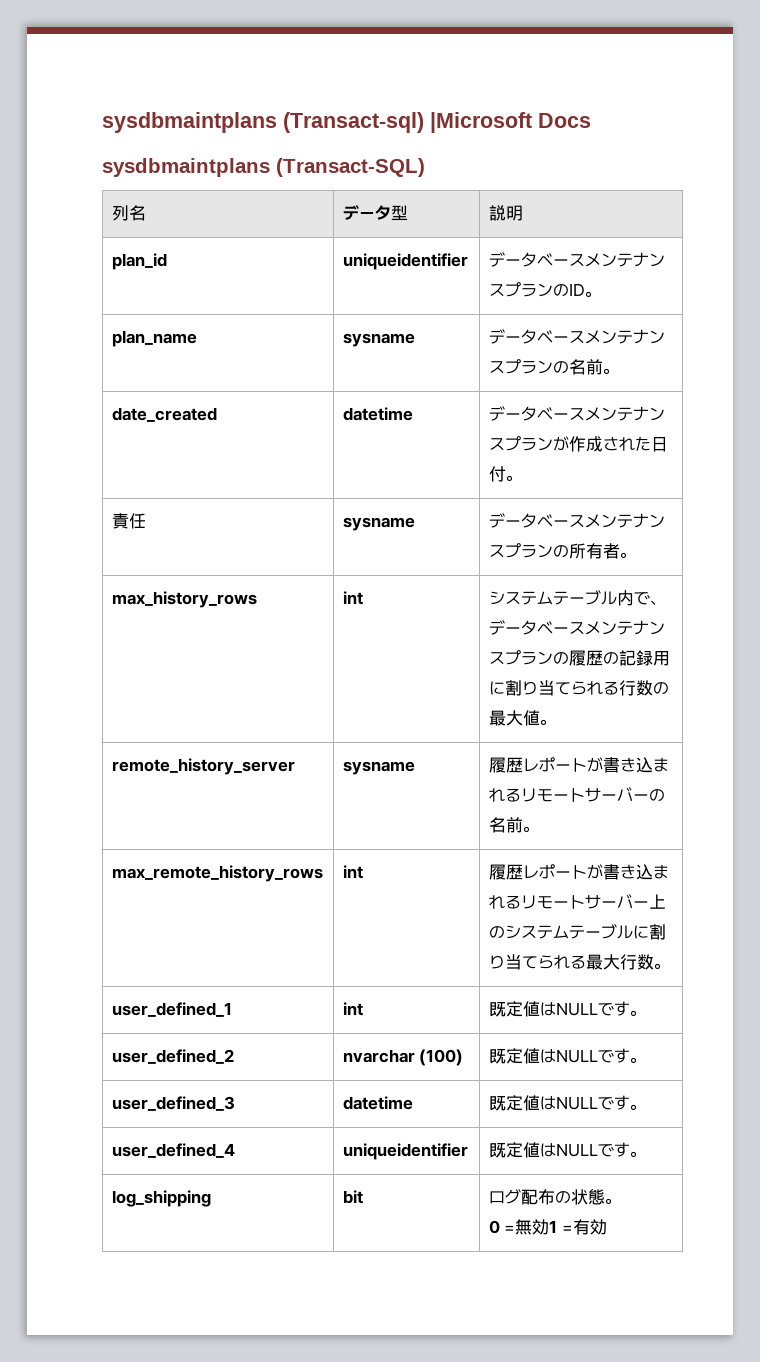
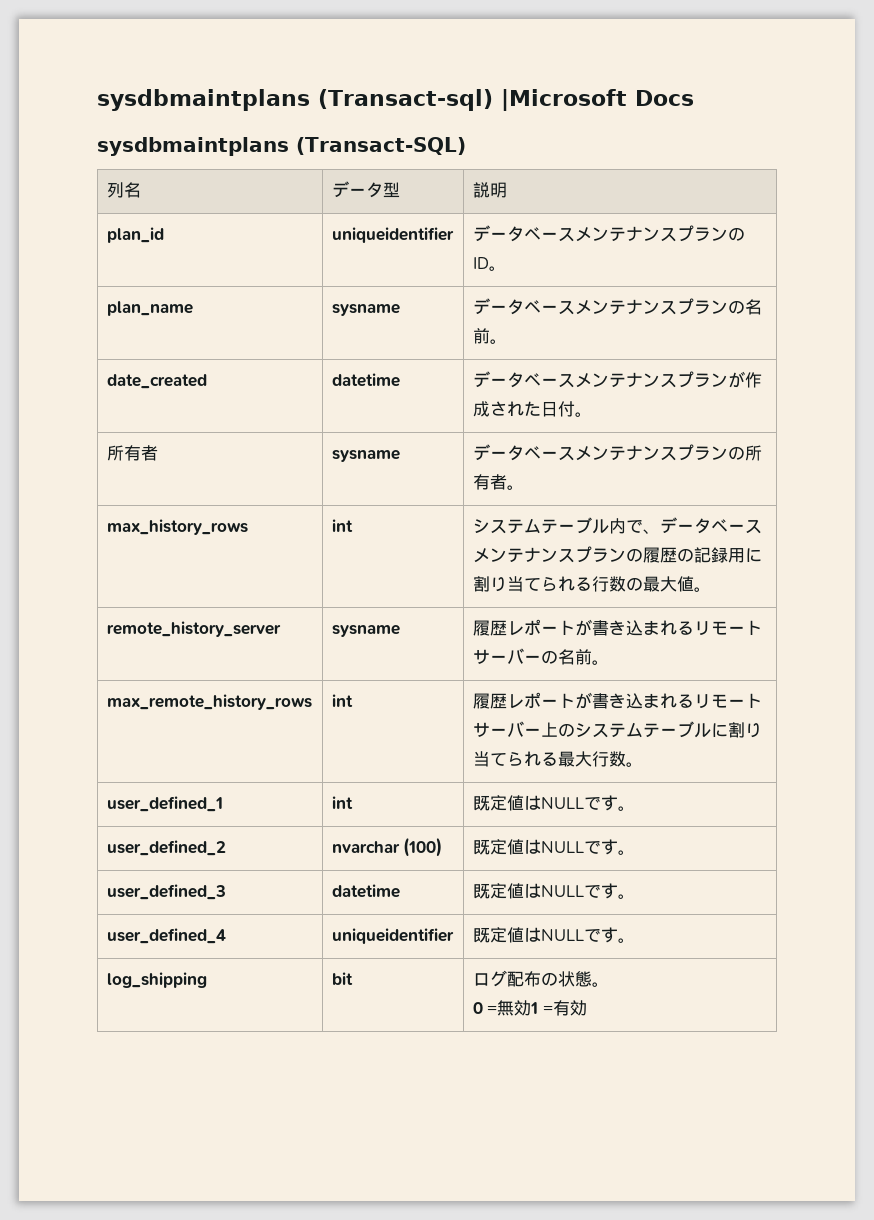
[111,513,146,529] 責任 -> [106,445,158,461] 所有者

